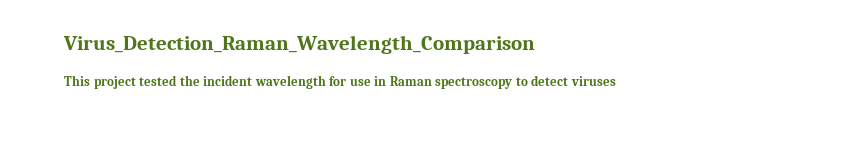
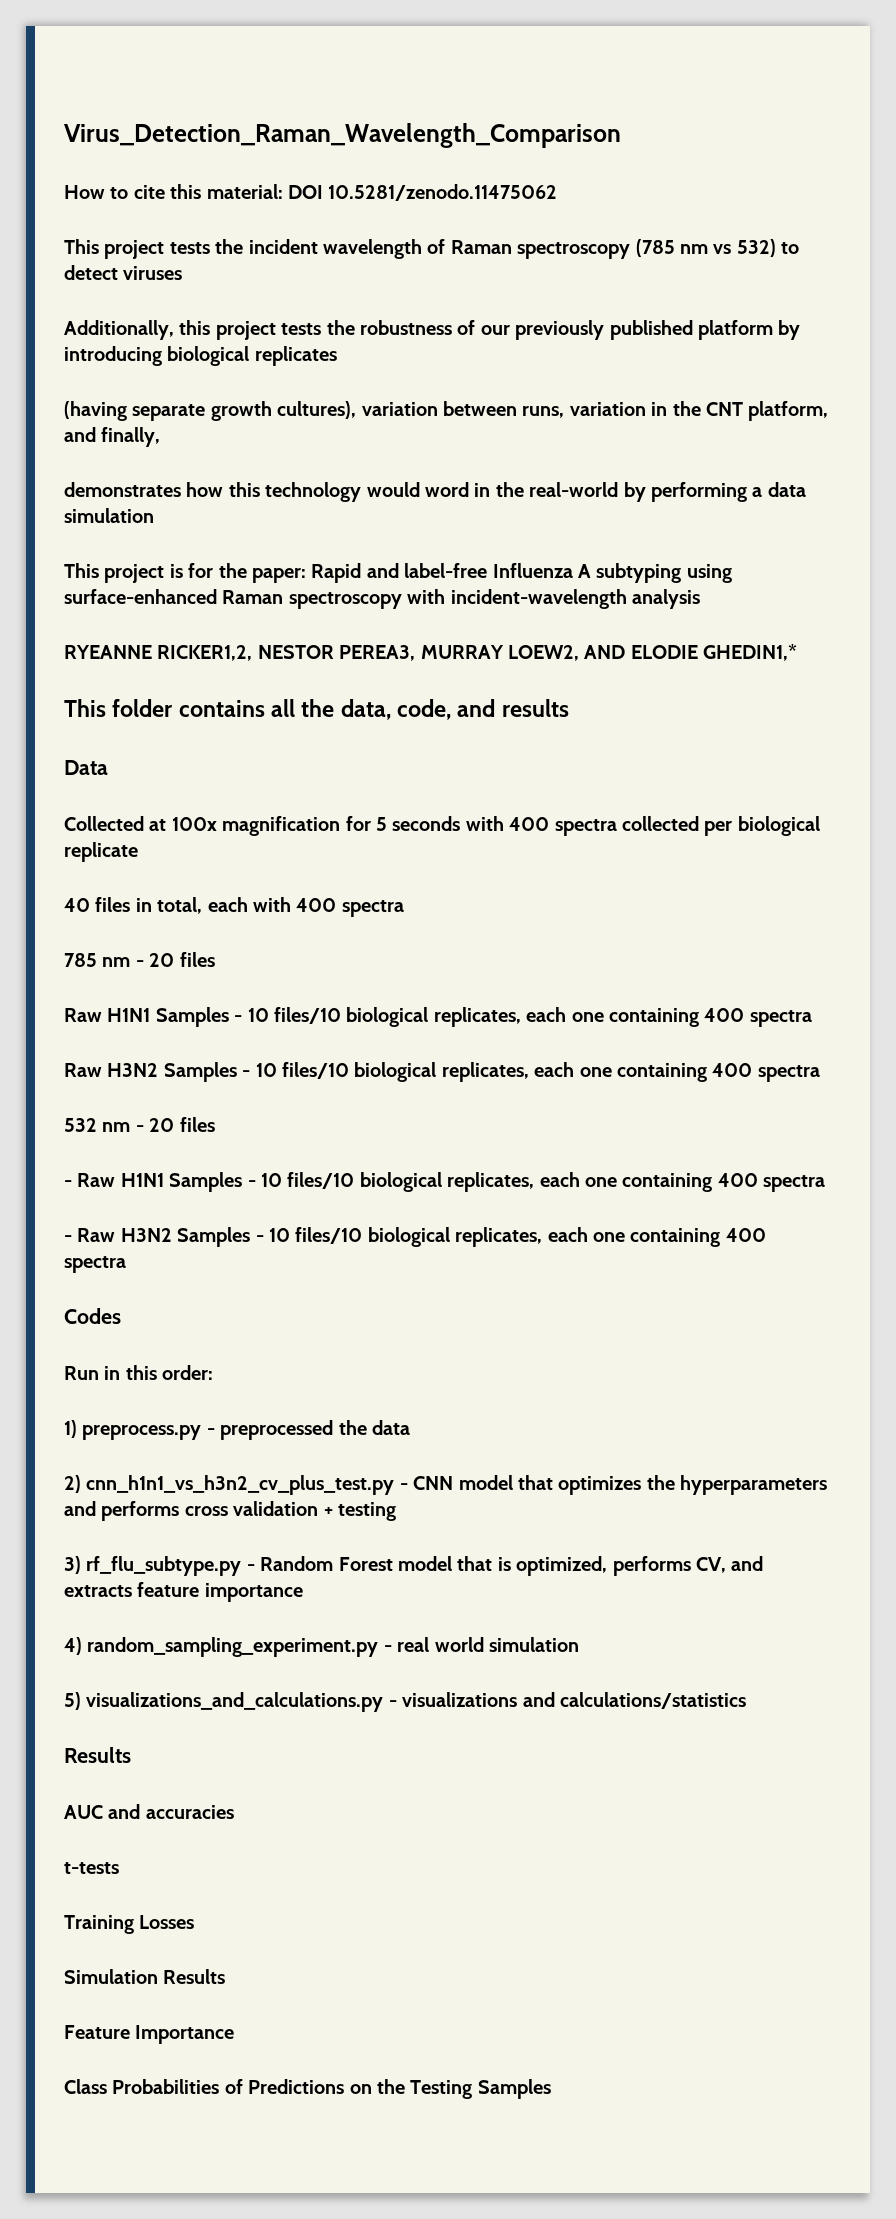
[64,75,178,89] // This project tested -> [64,184,558,201] [64,239,210,259] // How to cite this material: DOI 10.5281/zenodo.11475062 // This project tests
[329,75,616,89] for use in Raman spectroscopy to detect viruses -> [427,239,800,259] [64,265,183,280] [64,320,801,340] [64,346,337,366] [64,401,829,421] [64,427,161,447] [64,482,806,502] [64,508,154,523] [64,563,732,583] [64,589,700,609] [64,644,798,661] [64,699,569,720] [64,760,108,775] [64,816,820,836] [64,842,138,862] [64,897,404,917] [64,952,215,967] [64,1007,812,1027] [64,1062,820,1082] [64,1117,215,1132] [64,1172,826,1192] [64,1227,766,1247] [64,1256,126,1273] [64,1308,121,1324] [64,1365,214,1380] [64,1420,410,1440] [64,1475,828,1495] [64,1501,396,1521] [64,1556,764,1576] [64,1582,303,1602] [64,1637,579,1657] [64,1692,746,1712] [64,1747,131,1763] [64,1804,234,1819] [64,1862,119,1874] [64,1915,195,1934] [64,1969,226,1984] [64,2025,235,2044] [64,2079,551,2099] of Raman spectroscopy (785 nm vs 532) to detect viruses // Additionally, this project tests the robustness of our previously published platform by introducing biological replicates // (having separate growth cultures), variation between runs, variation in the CNT platform, and finally, // demonstrates how this technology would word in the real-world by performing a data simulation // This project is for the paper: Rapid and label-free Influenza A subtyping using surface-enhanced Raman spectroscopy with incident-wavelength analysis // RYEANNE RICKER1,2, NESTOR PEREA3, MURRAY LOEW2, AND ELODIE GHEDIN1,* // This folder contains all the data, code, and results // Data // Collected at 100x magnification for 5 seconds with 400 spectra collected per biological replicate // 40 files in total, each with 400 spectra // 785 nm - 20 files // Raw H1N1 Samples - 10 files/10 biological replicates, each one containing 400 spectra // Raw H3N2 Samples - 10 files/10 biological replicates, each one containing 400 spectra // 532 nm - 20 files // - Raw H1N1 Samples - 10 files/10 biological replicates, each one containing 400 spectra // - Raw H3N2 Samples - 10 files/10 biological replicates, each one containing 400 spectra // Codes // Run in this order: // 1) preprocess.py - preprocessed the data // 2) cnn_h1n1_vs_h3n2_cv_plus_test.py - CNN model that optimizes the hyperparameters and performs cross validation + testing // 3) rf_flu_subtype.py - Random Forest model that is optimized, performs CV, and extracts feature importance // 4) random_sampling_experiment.py - real world simulation // 5) visualizations_and_calculations.py - visualizations and calculations/statistics // Results // AUC and accuracies // t-tests // Training Losses // Simulation Results // Feature Importance // Class Probabilities of Predictions on the Testing Samples

